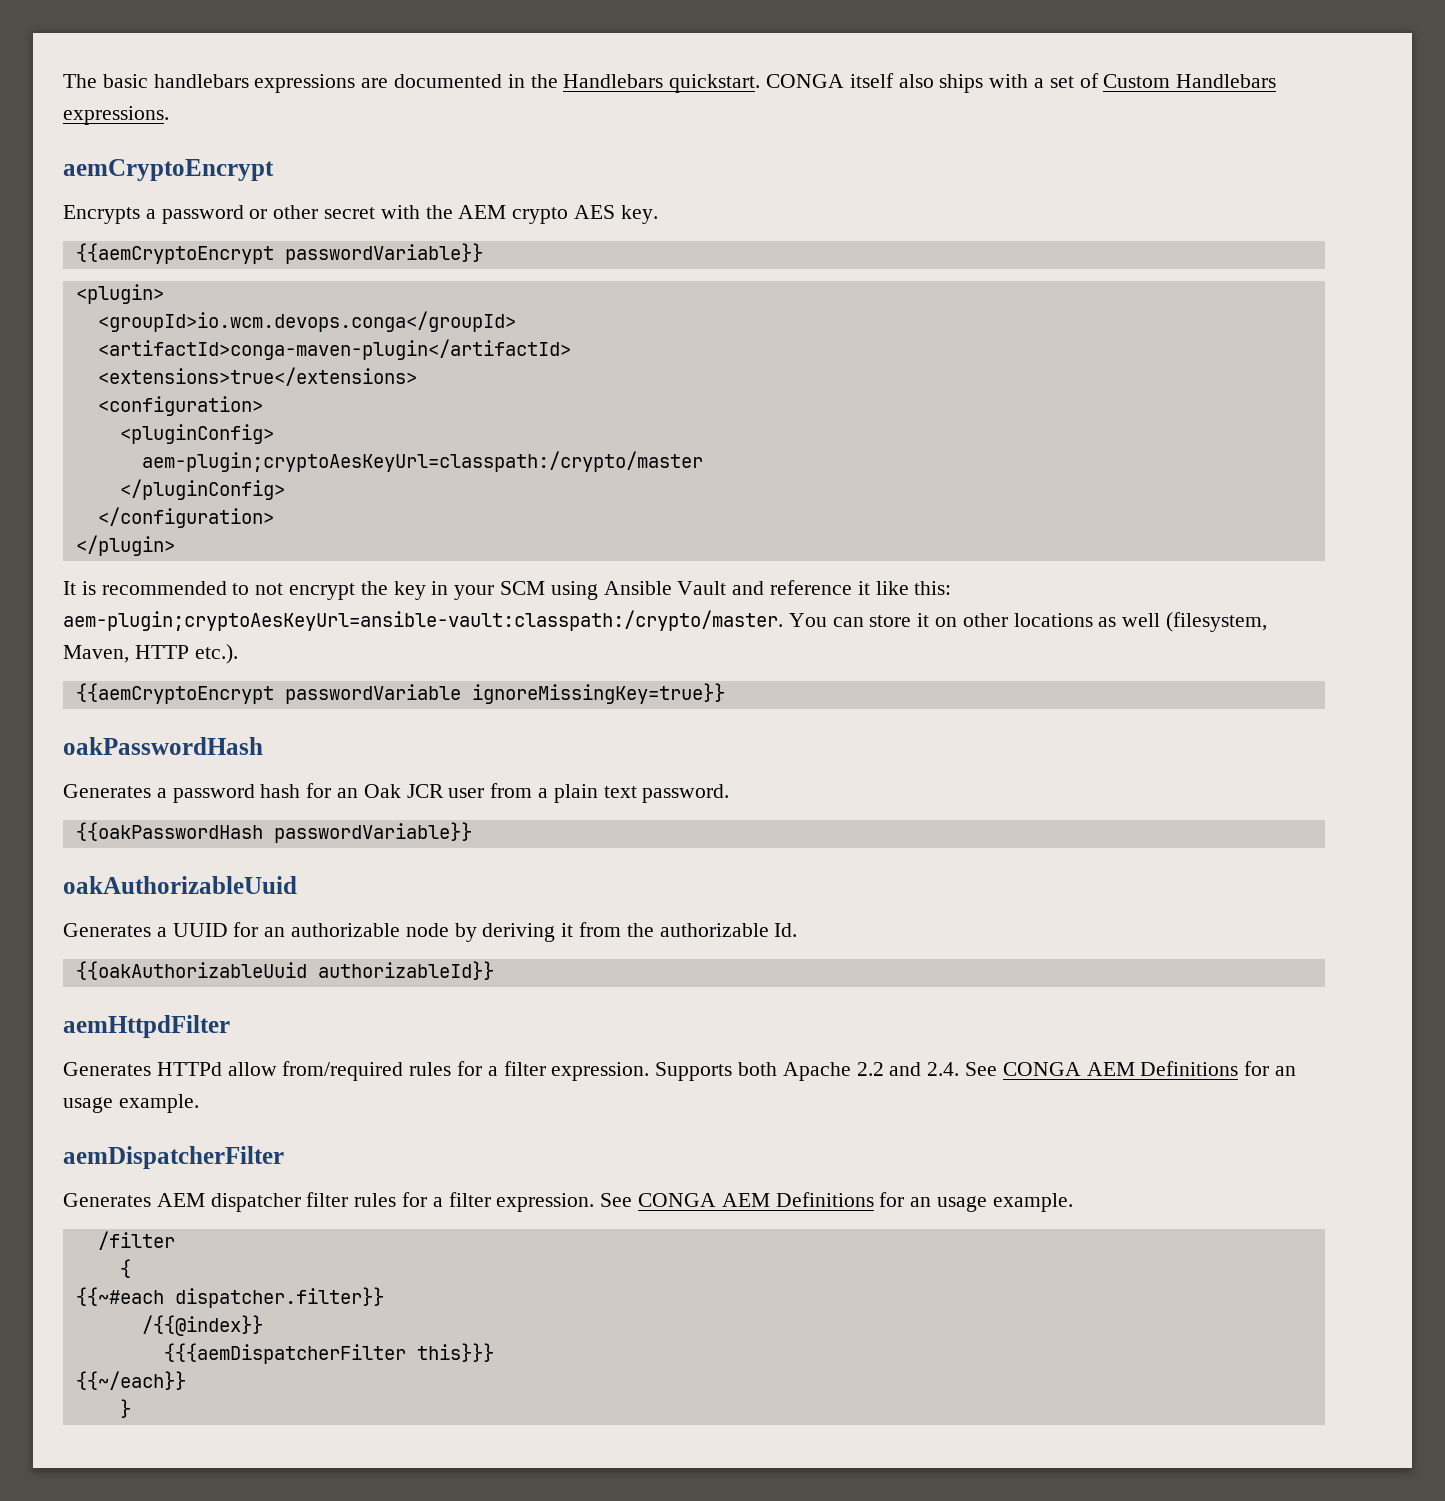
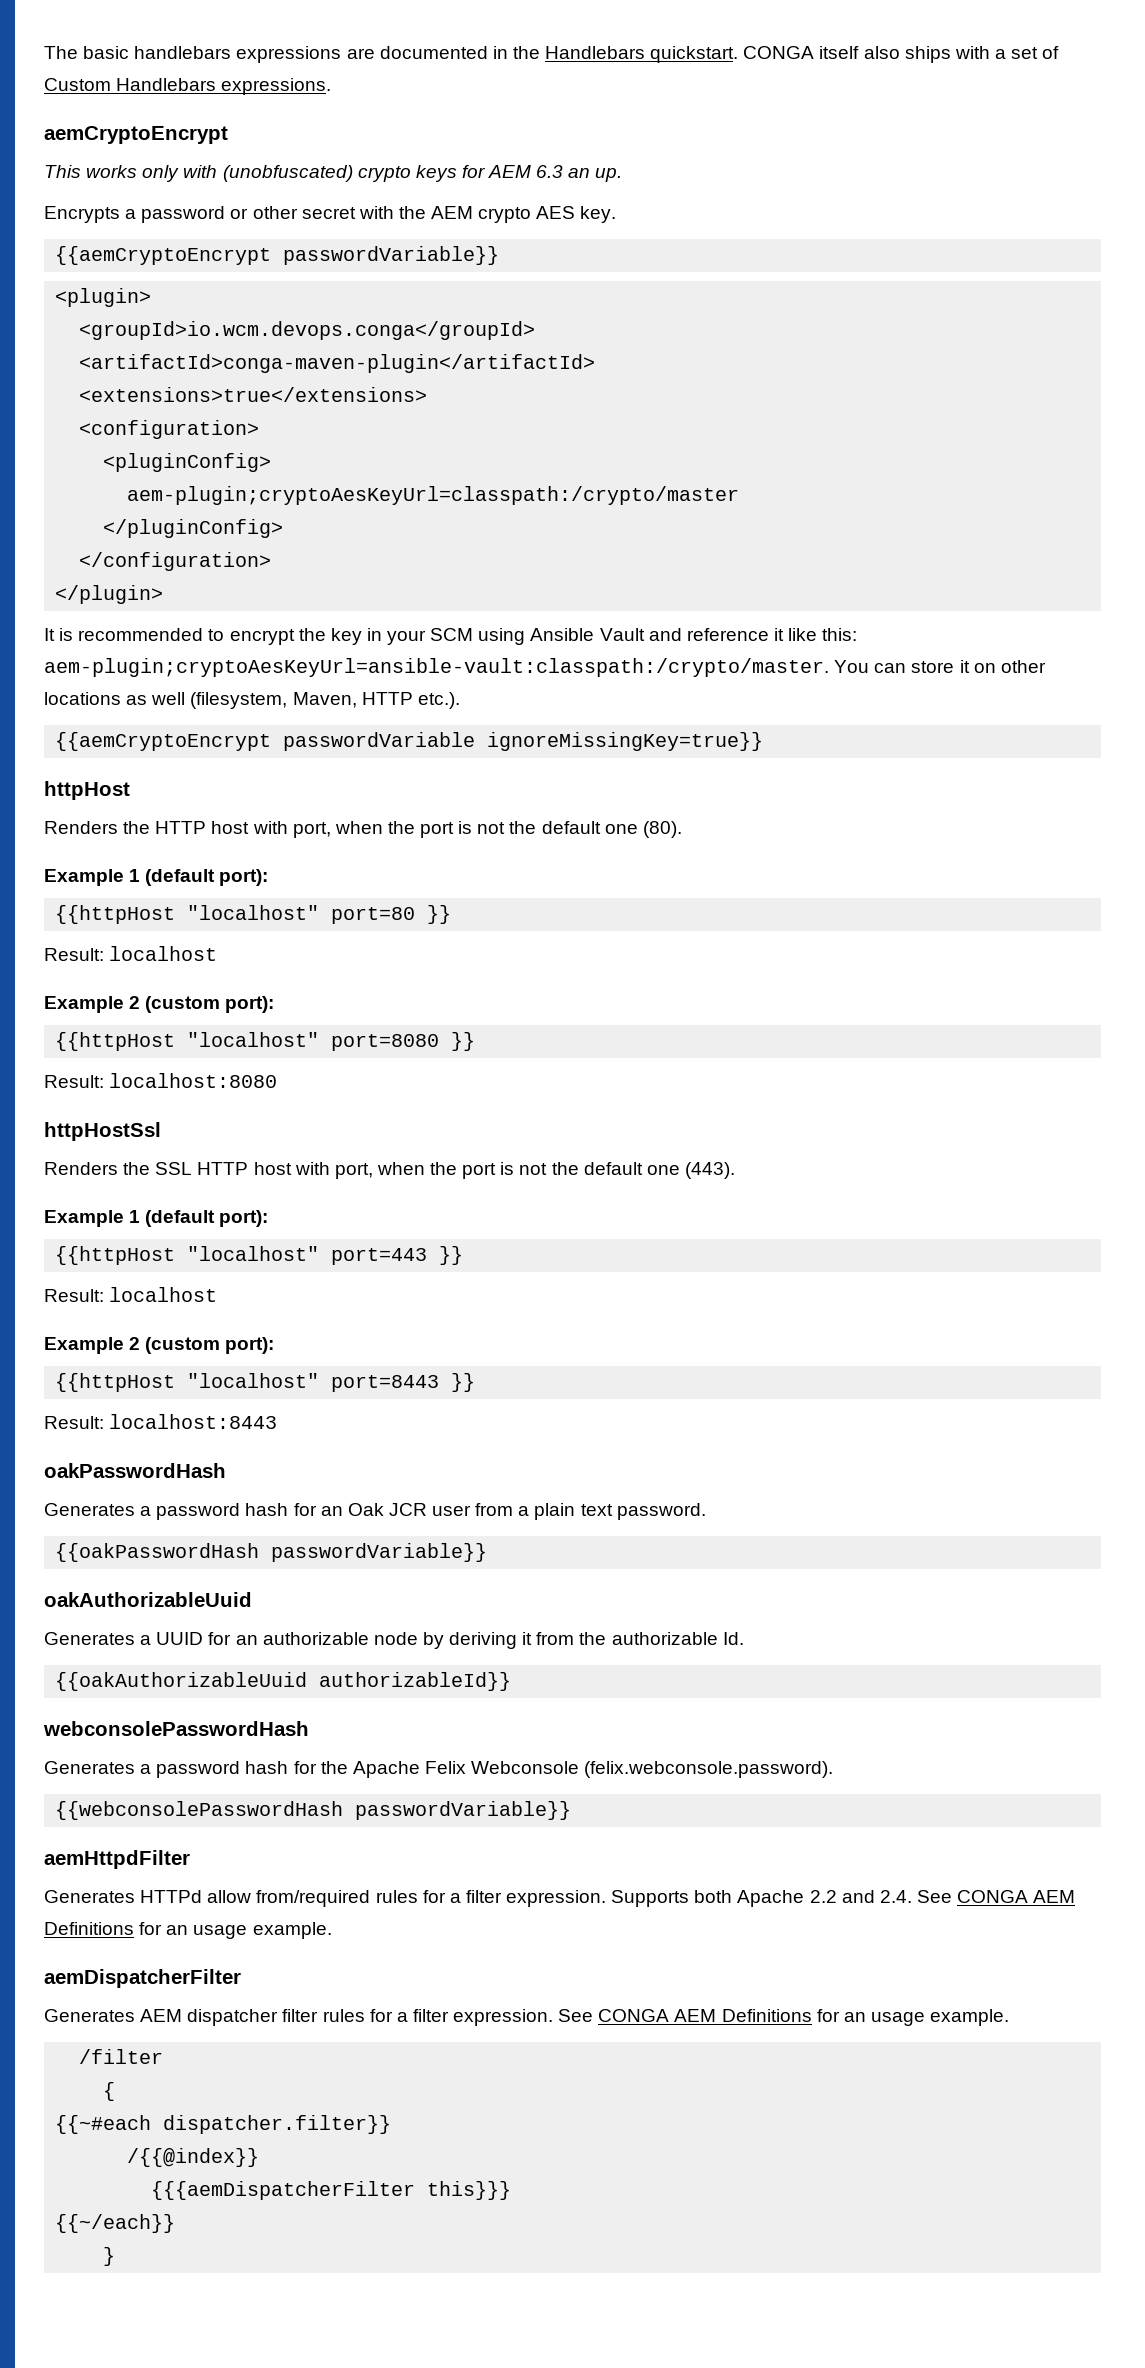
(274, 170) none -> [44,165,623,182] // This works only with (unobfuscated) crypto keys for AEM 6.3 an up.
[255,583,284,595] not -> (225, 635) none
(725, 693) none -> [44,781,130,800] [44,821,682,838] [44,869,269,886] [55,905,452,924] [44,946,218,961] [44,996,275,1013] [55,1032,476,1051] [44,1073,278,1088] [44,1122,161,1141] [44,1162,735,1179] [44,1210,269,1227] [55,1246,464,1265] [44,1287,218,1302] [44,1337,275,1354] [55,1373,476,1392] [44,1414,278,1429] // httpHost // Renders the HTTP host with port, when the port is not the default one (80). // Example 1 (default port): // {{httpHost "localhost" port=80 }} // Result: localhost // Example 2 (custom port): // {{httpHost "localhost" port=8080 }} // Result: localhost:8080 // httpHostSsl // Renders the SSL HTTP host with port, when the port is not the default one (443). // Example 1 (default port): // {{httpHost "localhost" port=443 }} // Result: localhost // Example 2 (custom port): // {{httpHost "localhost" port=8443 }} // Result: localhost:8443
(494, 970) none -> [43,1721,309,1736] [44,1761,834,1778] [55,1801,572,1820] // webconsolePasswordHash // Generates a password hash for the Apache Felix Webconsole (felix.webconsole.password). // {{webconsolePasswordHash passwordVariable}}

